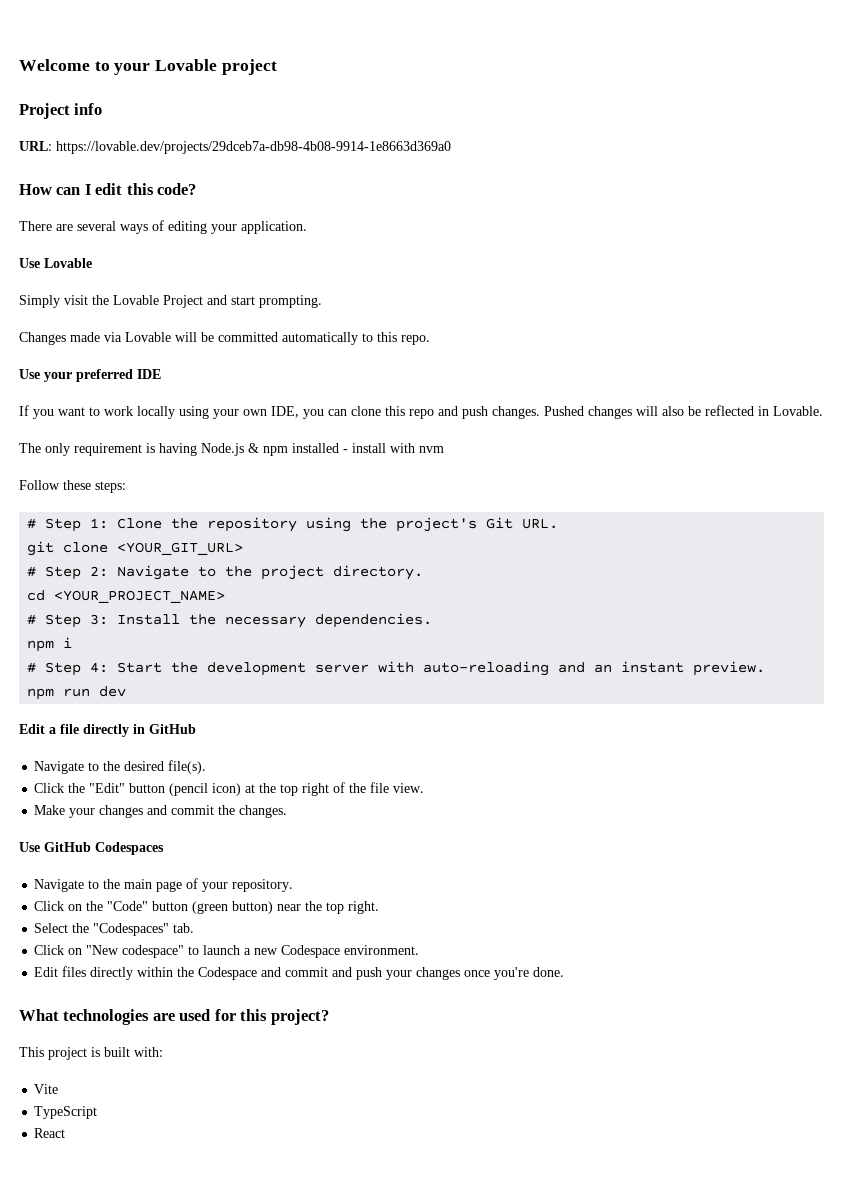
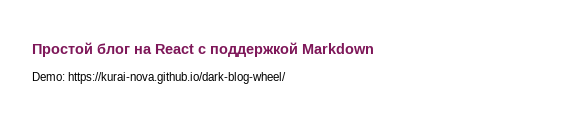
[19,59,277,75] [19,103,103,119] [19,141,451,154] [19,183,197,195] [19,220,307,234] [19,258,92,268] [19,295,322,308] [19,332,430,345] [19,369,161,382] [19,405,823,419] [19,443,444,456] [19,480,126,493] [27,517,559,532] [27,541,244,556] [27,565,424,580] [27,590,226,603] [27,613,433,628] [27,637,73,652] [27,661,766,676] [27,686,127,700] [19,724,196,737] [34,760,207,774] [34,782,425,796] [34,805,288,818] [19,842,164,855] [34,878,294,892] [34,901,380,914] [34,923,195,936] [34,945,420,958] [34,966,565,980] [19,1009,329,1025] [19,1047,163,1060] [34,1084,59,1094] [34,1106,98,1119] [34,1128,66,1138] Welcome to your Lovable project // Project info // URL: https://lovable.dev/projects/29dceb7a-db98-4b08-9914-1e8663d369a0 // How can I edit this code? // There are several ways of editing your application. // Use Lovable // Simply visit the Lovable Project and start prompting. // Changes made via Lovable will be committed automatically to this repo. // Use your preferred IDE // If you want to work locally using your own IDE, you can clone this repo and push changes. Pushed changes will also be reflected in Lovable. // The only requirement is having Node.js & npm installed - install with nvm // Follow these steps: // # Step 1: Clone the repository using the project's Git URL. // git clone <YOUR_GIT_URL> // # Step 2: Navigate to the project directory. // cd <YOUR_PROJECT_NAME> // # Step 3: Install the necessary dependencies. // npm i // # Step 4: Start the development server with auto-reloading and an instant preview. // npm run dev // Edit a file directly in GitHub // Navigate to the desired file(s). // Click the "Edit" button (pencil icon) at the top right of the file view. // Make your changes and commit the changes. // Use GitHub Codespaces // Navigate to the main page of your repository. // Click on the "Code" button (green button) near the top right. // Select the "Codespaces" tab. // Click on "New codespace" to launch a new Codespace environment. // Edit files directly within the Codespace and commit and push your changes once you're done. // What technologies are used for this project? // This project is built with: // Vite // TypeScript // React -> [32,42,374,57] [32,72,287,84] Простой блог на React с поддержкой Markdown // Demo: https://kurai-nova.github.io/dark-blog-wheel/

